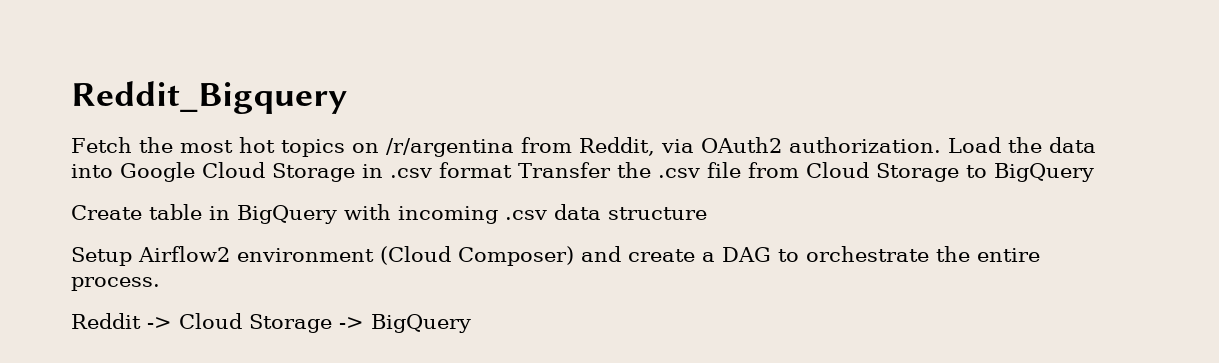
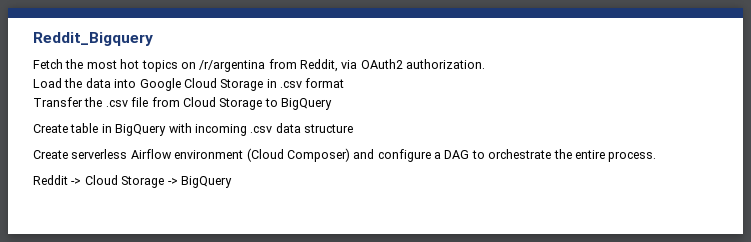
(941, 145) none -> (486, 64) //
(512, 170) none -> (345, 83) //
[71,246,230,266] Setup Airflow2 -> [33,149,172,159] Create serverless Airflow
[628,249,695,262] create -> [377,149,431,162] configure

